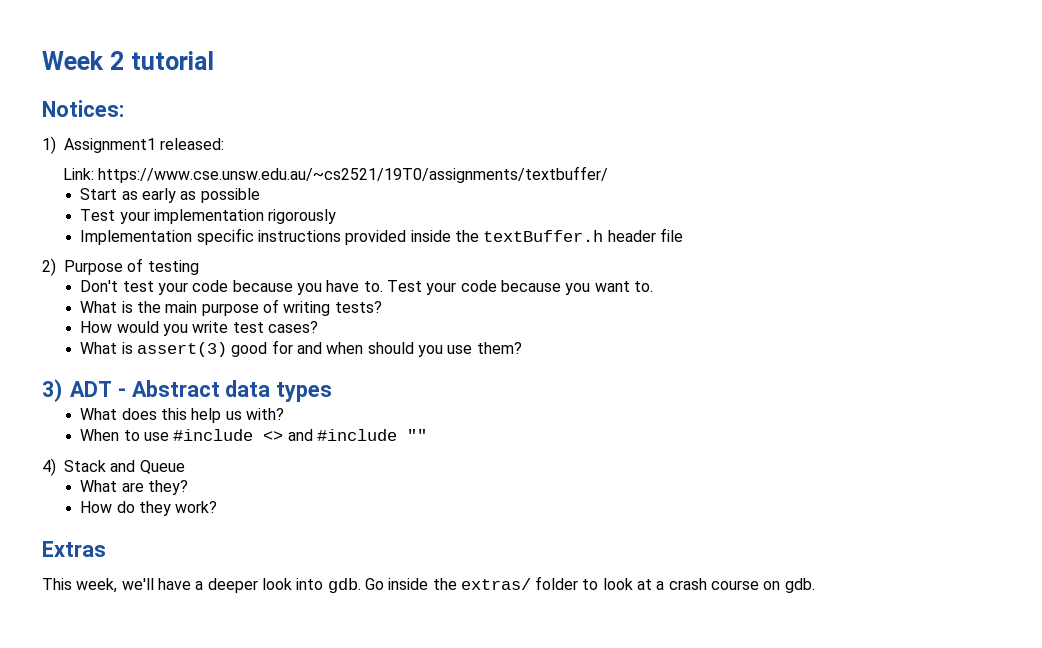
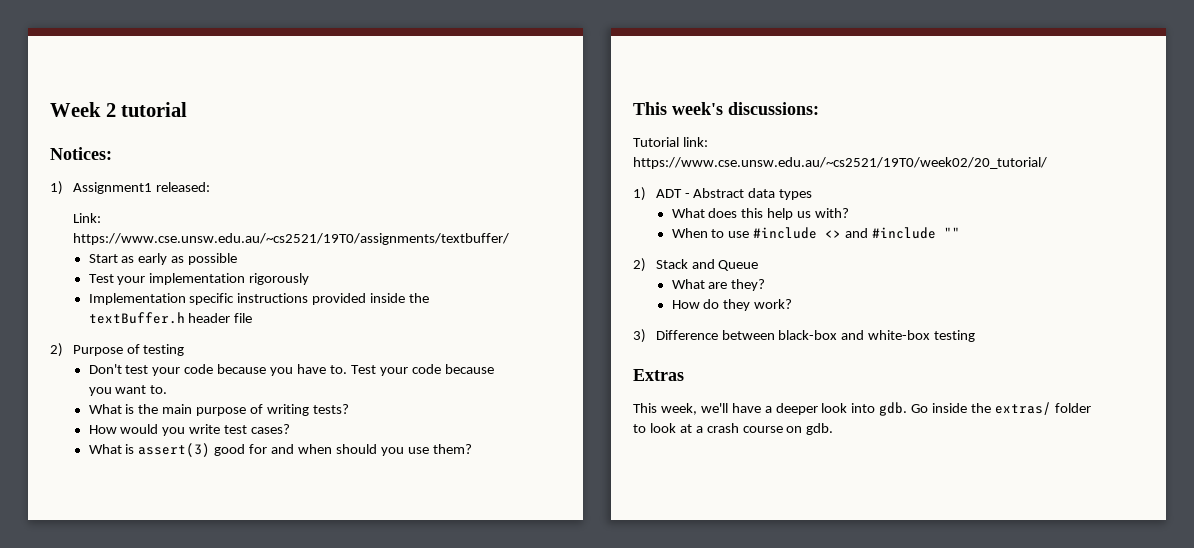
[42,379,62,402] 3) -> [633,102,819,115] [633,137,708,147] [633,157,1047,169] [633,187,646,201] This week's discussions: // Tutorial link: https://www.cse.unsw.edu.au/~cs2521/19T0/week02/20_tutorial/ // 1)
[42,458,56,476] 4) -> [633,258,646,272] 2)
(218, 507) none -> [633,329,976,343] // 3) Difference between black-box and white-box testing

